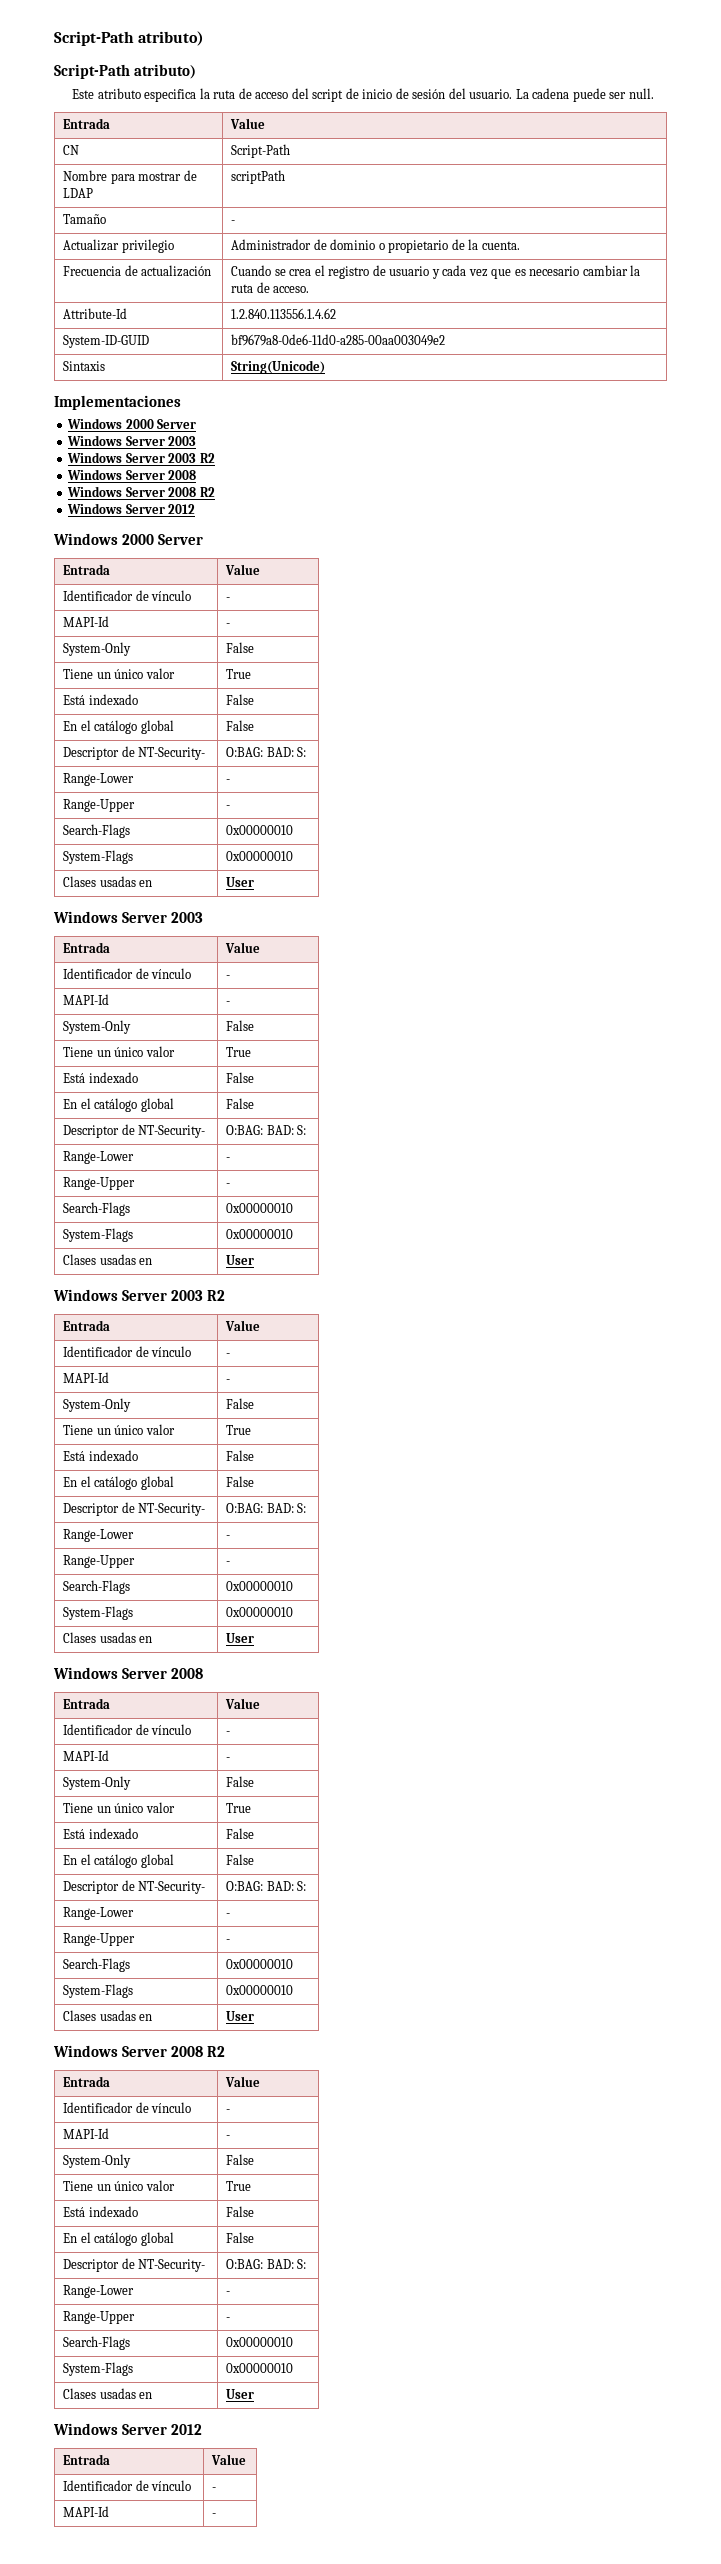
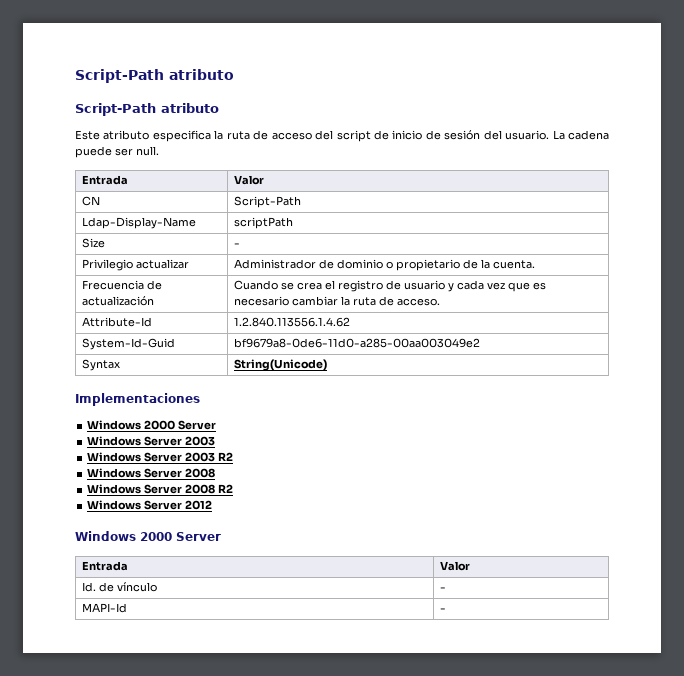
[54,31,205,46] [54,64,197,79] Script-Path atributo) // Script-Path atributo) -> [75,69,234,83] [75,103,219,116] Script-Path atributo // Script-Path atributo
[230,118,266,129] Value -> [233,175,264,185] Valor
[63,170,197,184] [63,188,94,198] Nombre para mostrar de LDAP -> [81,217,196,229] Ldap-Display-Name
[63,214,107,224] [231,220,236,224] [63,239,174,253] Tamaño | - // Actualizar privilegio -> [81,238,105,248] [233,243,240,247] [81,259,189,271] Size | - // Privilegio actualizar
[63,335,150,348] System-ID-GUID -> [81,338,175,350] System-Id-Guid
[63,361,106,371] Sintaxis -> [81,359,120,371] Syntax
[225,564,261,575] [63,590,192,601] [226,597,231,601] [63,616,110,627] [226,623,231,627] [63,642,132,656] [226,642,255,653] [63,668,175,679] [226,669,252,679] [63,694,138,705] [226,694,255,705] [63,720,174,734] [226,720,255,731] [63,746,206,760] [226,747,307,757] [63,773,135,786] [226,779,231,783] [63,799,136,812] [226,805,231,809] [63,824,131,838] [226,825,294,835] [63,850,134,864] [226,851,294,861] [63,876,153,887] [226,877,255,887] [53,911,203,923] [63,942,111,953] [225,942,261,953] [63,968,192,979] [226,975,231,979] [63,994,110,1005] [226,1001,231,1005] [63,1020,132,1034] [226,1020,255,1031] [63,1046,175,1057] [226,1047,252,1057] [63,1072,138,1083] [226,1072,255,1083] [63,1098,174,1112] [226,1098,255,1109] [63,1124,206,1138] [226,1125,307,1135] [63,1151,135,1164] [226,1157,231,1161] [63,1177,136,1190] [226,1183,231,1187] [63,1202,131,1216] [226,1203,294,1213] [63,1228,134,1242] [226,1229,294,1239] [63,1254,153,1265] [226,1255,255,1265] [53,1289,225,1301] [63,1320,111,1331] [225,1320,261,1331] [63,1346,192,1357] [226,1353,231,1357] [63,1372,110,1383] [226,1379,231,1383] [63,1398,132,1412] [226,1398,255,1409] [63,1424,175,1435] [226,1425,252,1435] [63,1450,138,1461] [226,1450,255,1461] [63,1476,174,1490] [226,1476,255,1487] [63,1502,206,1516] [226,1503,307,1513] [63,1529,135,1542] [226,1535,231,1539] [63,1555,136,1568] [226,1561,231,1565] [63,1580,131,1594] [226,1581,294,1591] [63,1606,134,1620] [226,1607,294,1617] [63,1632,153,1643] [226,1633,255,1643] [53,1667,203,1679] [63,1698,111,1709] [225,1698,261,1709] [63,1724,192,1735] [226,1731,231,1735] [63,1750,110,1761] [226,1757,231,1761] [63,1776,132,1790] [226,1776,255,1787] [63,1802,175,1813] [226,1803,252,1813] [63,1828,138,1839] [226,1828,255,1839] [63,1854,174,1868] [226,1854,255,1865] [63,1880,206,1894] [226,1881,307,1891] [63,1907,135,1920] [226,1913,231,1917] [63,1933,136,1946] [226,1939,231,1943] [63,1958,131,1972] [226,1959,294,1969] [63,1984,134,1998] [226,1985,294,1995] [63,2010,153,2021] [226,2011,255,2021] [53,2045,225,2057] [63,2076,111,2087] [225,2076,261,2087] [63,2102,192,2113] [226,2109,231,2113] [63,2128,110,2139] [226,2135,231,2139] [63,2154,132,2168] [226,2154,255,2165] [63,2180,175,2191] [226,2181,252,2191] [63,2206,138,2217] [226,2206,255,2217] [63,2232,174,2246] [226,2232,255,2243] [63,2258,206,2272] [226,2259,307,2269] [63,2285,135,2298] [226,2291,231,2295] [63,2311,136,2324] [226,2317,231,2321] [63,2336,131,2350] [226,2337,294,2347] [63,2362,134,2376] [226,2363,294,2373] [63,2388,153,2399] [226,2389,255,2399] [53,2423,202,2435] [63,2454,111,2465] [211,2454,247,2465] [63,2480,192,2491] [212,2487,217,2491] [63,2506,110,2517] [212,2513,217,2517] Value // Identificador de vínculo | - // MAPI-Id | - // System-Only | False // Tiene un único valor | True // Está indexado | False // En el catálogo global | False // Descriptor de NT-Security- | O:BAG: BAD: S: // Range-Lower | - // Range-Upper | - // Search-Flags | 0x00000010 // System-Flags | 0x00000010 // Clases usadas en | User // Windows Server 2003 // Entrada | Value // Identificador de vínculo | - // MAPI-Id | - // System-Only | False // Tiene un único valor | True // Está indexado | False // En el catálogo global | False // Descriptor de NT-Security- | O:BAG: BAD: S: // Range-Lower | - // Range-Upper | - // Search-Flags | 0x00000010 // System-Flags | 0x00000010 // Clases usadas en | User // Windows Server 2003 R2 // Entrada | Value // Identificador de vínculo | - // MAPI-Id | - // System-Only | False // Tiene un único valor | True // Está indexado | False // En el catálogo global | False // Descriptor de NT-Security- | O:BAG: BAD: S: // Range-Lower | - // Range-Upper | - // Search-Flags | 0x00000010 // System-Flags | 0x00000010 // Clases usadas en | User // Windows Server 2008 // Entrada | Value // Identificador de vínculo | - // MAPI-Id | - // System-Only | False // Tiene un único valor | True // Está indexado | False // En el catálogo global | False // Descriptor de NT-Security- | O:BAG: BAD: S: // Range-Lower | - // Range-Upper | - // Search-Flags | 0x00000010 // System-Flags | 0x00000010 // Clases usadas en | User // Windows Server 2008 R2 // Entrada | Value // Identificador de vínculo | - // MAPI-Id | - // System-Only | False // Tiene un único valor | True // Está indexado | False // En el catálogo global | False // Descriptor de NT-Security- | O:BAG: BAD: S: // Range-Lower | - // Range-Upper | - // Search-Flags | 0x00000010 // System-Flags | 0x00000010 // Clases usadas en | User // Windows Server 2012 // Entrada | Value // Identificador de vínculo | - // MAPI-Id | - -> [439,561,470,571] [81,582,157,592] [439,587,446,591] [81,603,127,613] [439,608,446,612] Valor // Id. de vínculo | - // MAPI-Id | -

